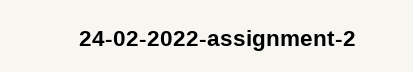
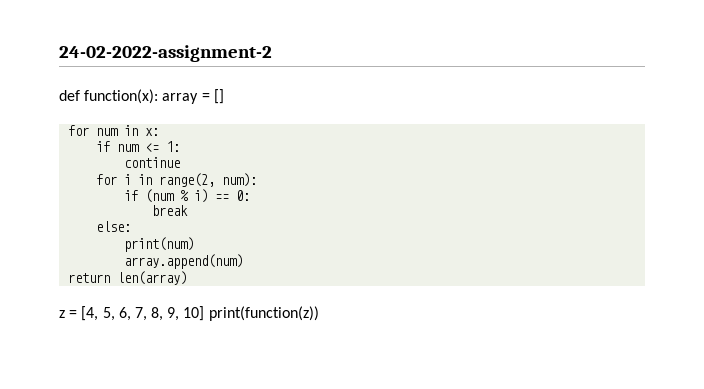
(356, 40) none -> [59,89,224,104] [68,125,160,136] [96,141,181,152] [124,157,181,168] [96,173,258,187] [124,189,251,203] [152,205,189,216] [96,221,132,232] [124,237,195,252] [124,254,244,269] [68,271,188,285] [59,306,319,321] // def function(x): array = [] // for num in x: // if num <= 1: // continue // for i in range(2, num): // if (num % i) == 0: // break // else: // print(num) // array.append(num) // return len(array) // z = [4, 5, 6, 7, 8, 9, 10] print(function(z))

